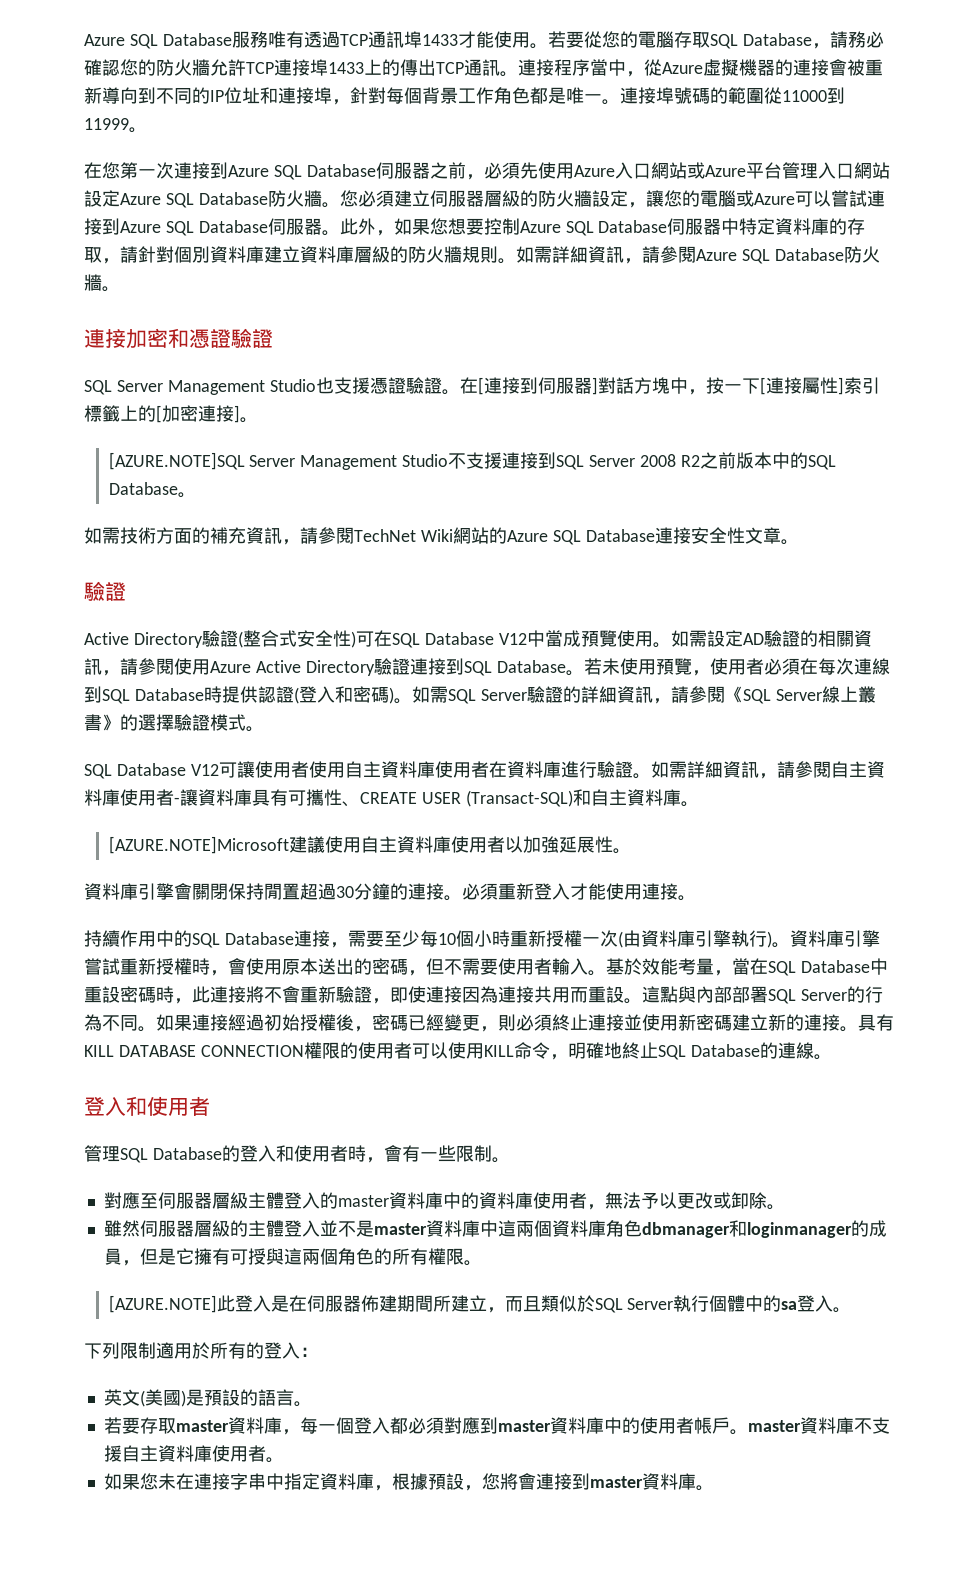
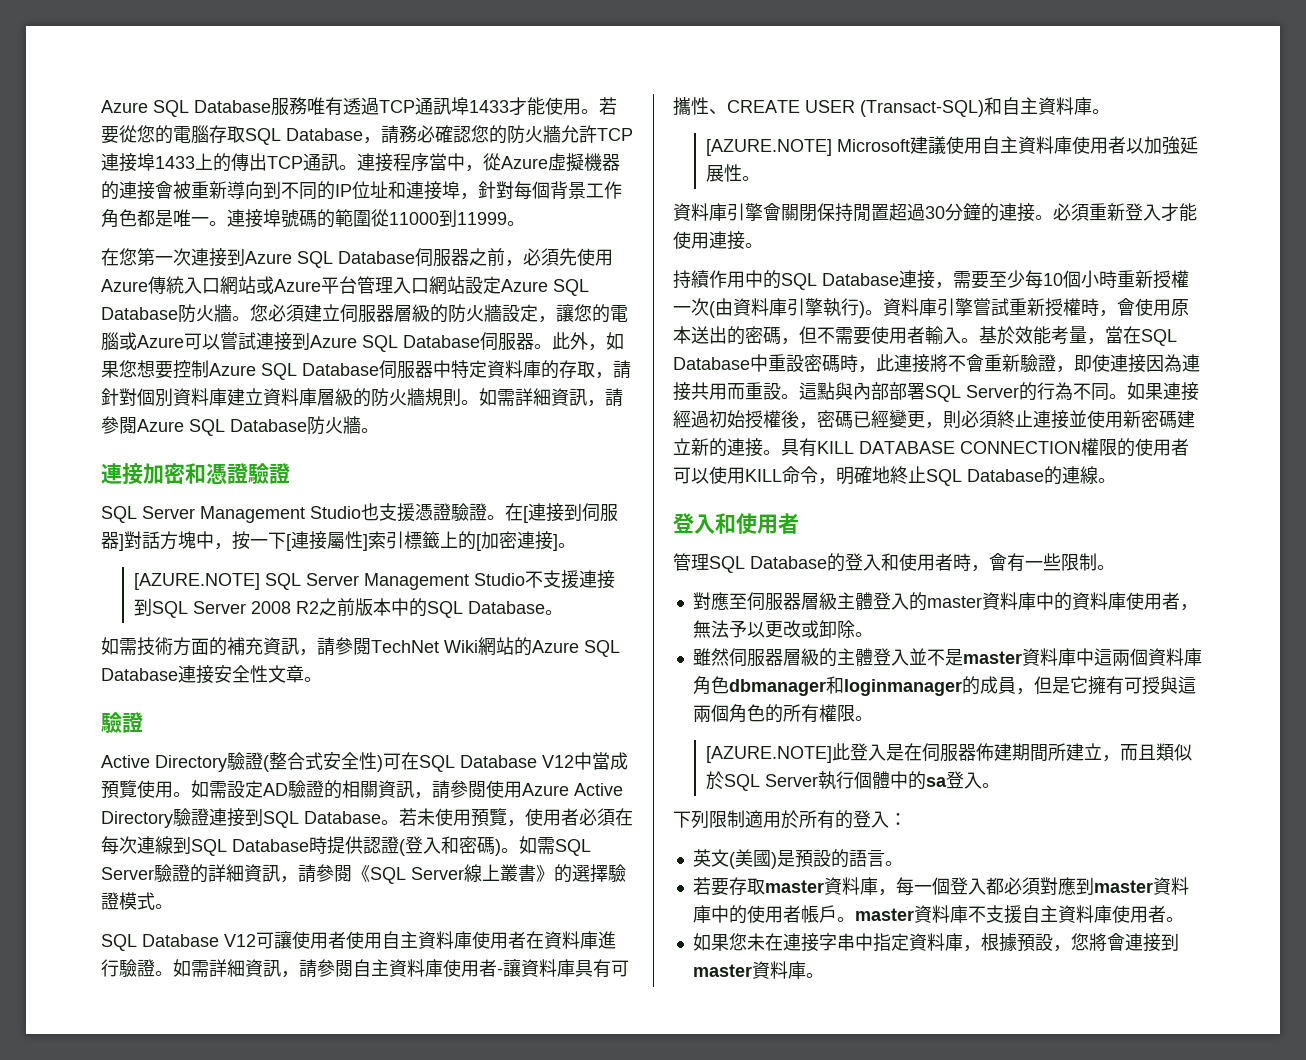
(615, 171) none -> [148,276,184,294] 傳統
[108,452,245,470] [AZURE.NOTE]SQL -> [134,573,302,590] [AZURE.NOTE] SQL
[108,836,289,854] [AZURE.NOTE]Microsoft -> [706,139,911,156] [AZURE.NOTE] Microsoft

